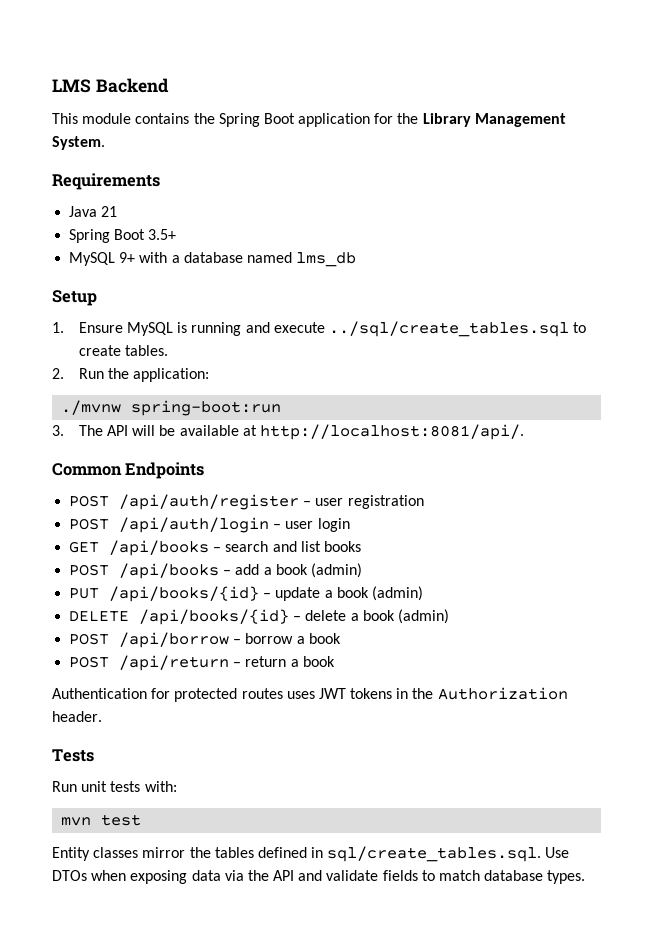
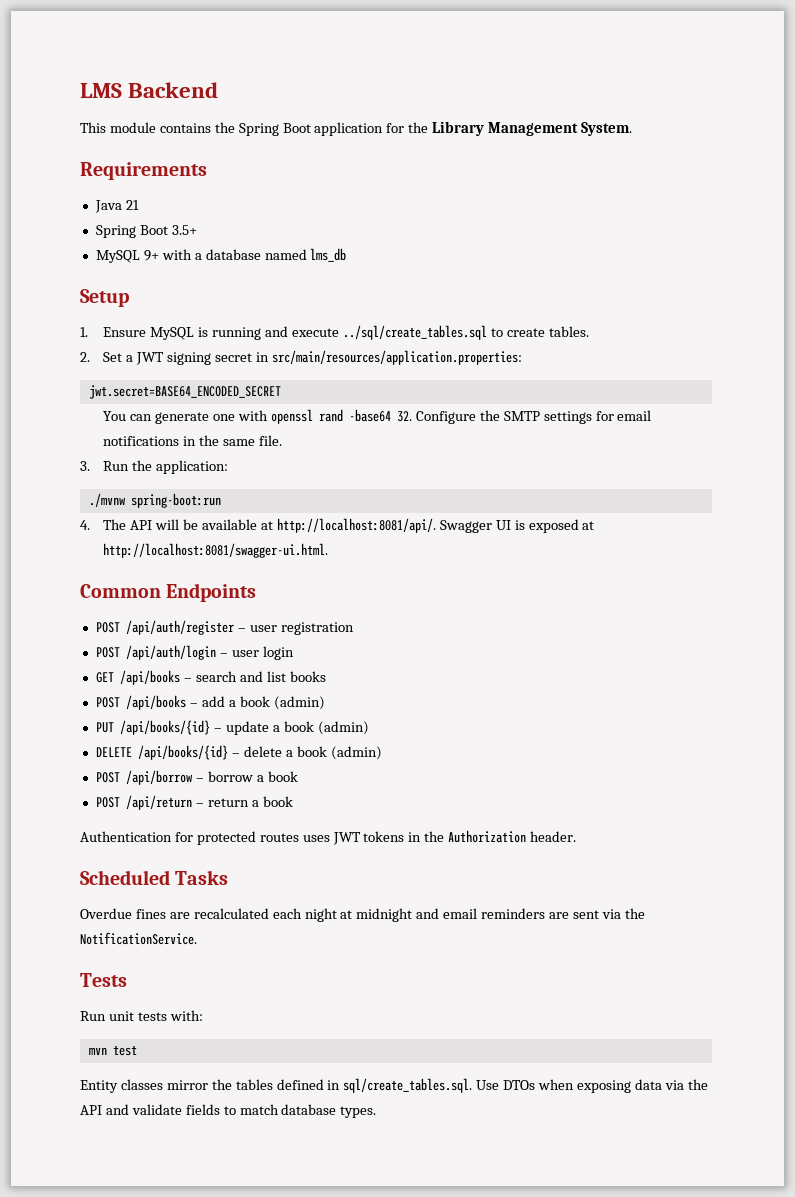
(64, 373) none -> [103,350,522,365] [88,385,281,399] [103,409,652,424] [103,435,283,446] [80,461,90,471] Set a JWT signing secret in src/main/resources/application.properties: // jwt.secret=BASE64_ENCODED_SECRET // You can generate one with openssl rand -base64 32. Configure the SMTP settings for email notifications in the same file. // 3.
[52,425,64,436] 3. -> [80,520,90,530] 4.
(524, 432) none -> [439,519,595,533] [103,543,329,558] Swagger UI is exposed at http://localhost:8081/swagger-ui.html.
(102, 716) none -> [80,870,229,885] [80,908,645,922] [80,932,197,945] // Scheduled Tasks // Overdue fines are recalculated each night at midnight and email reminders are sent via the NotificationService.

